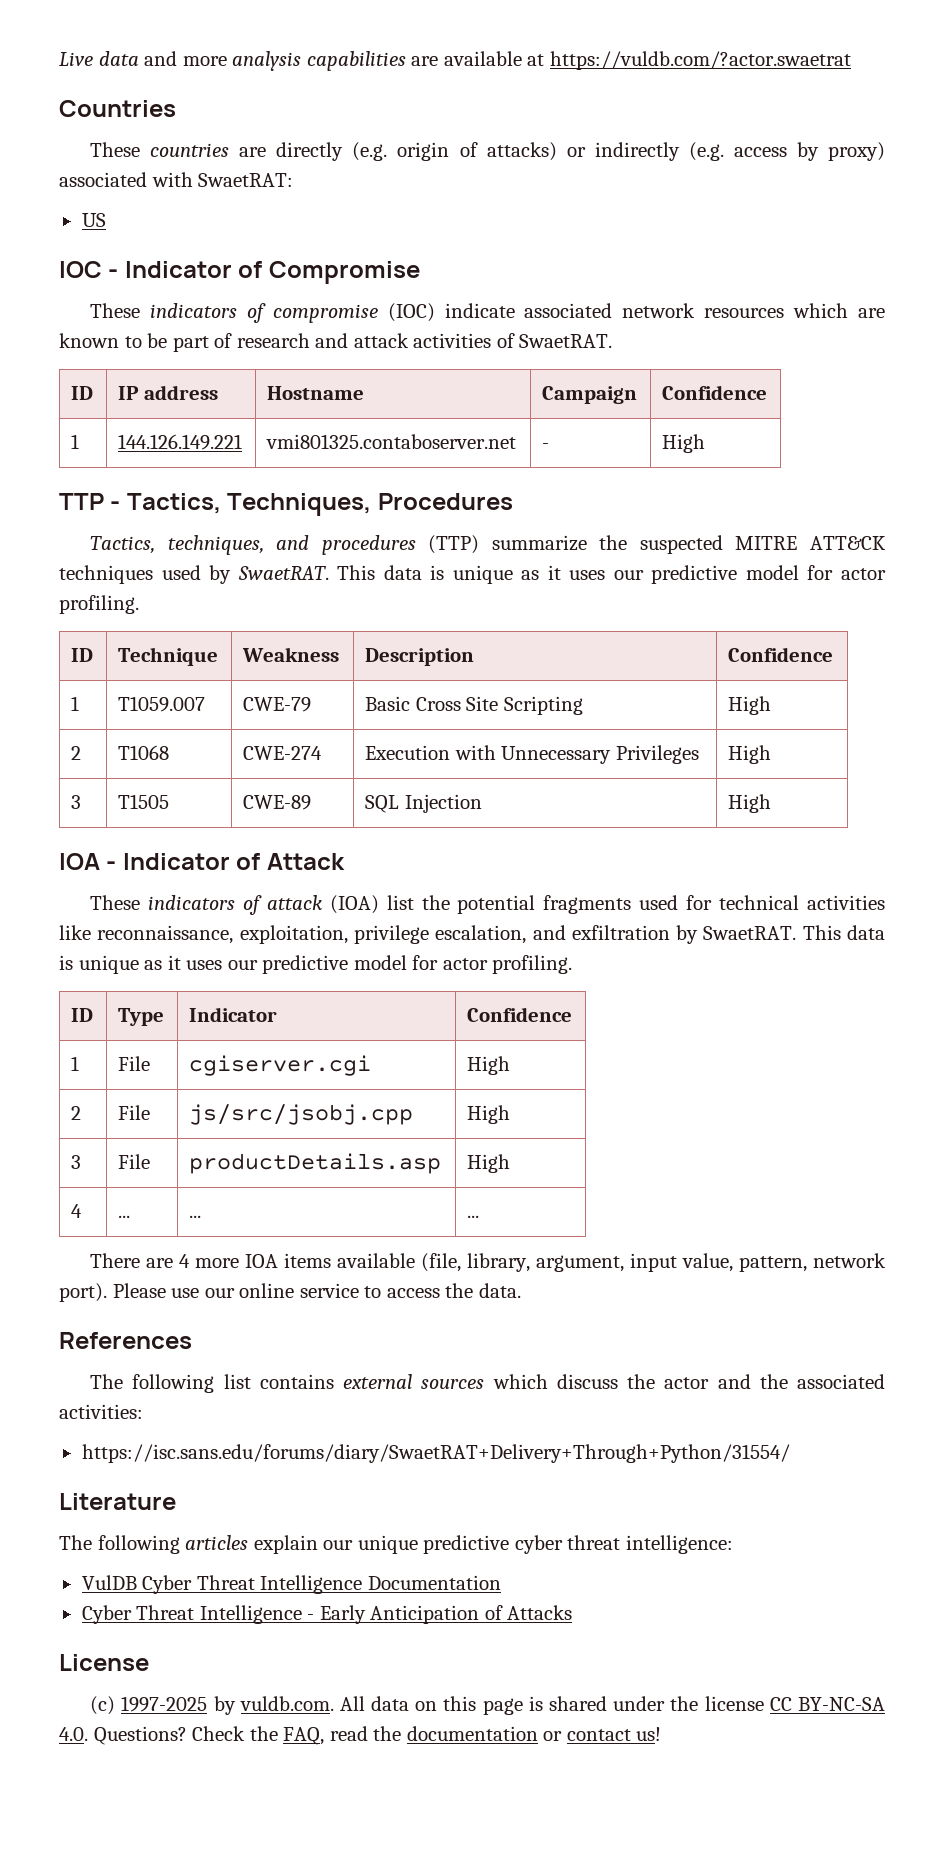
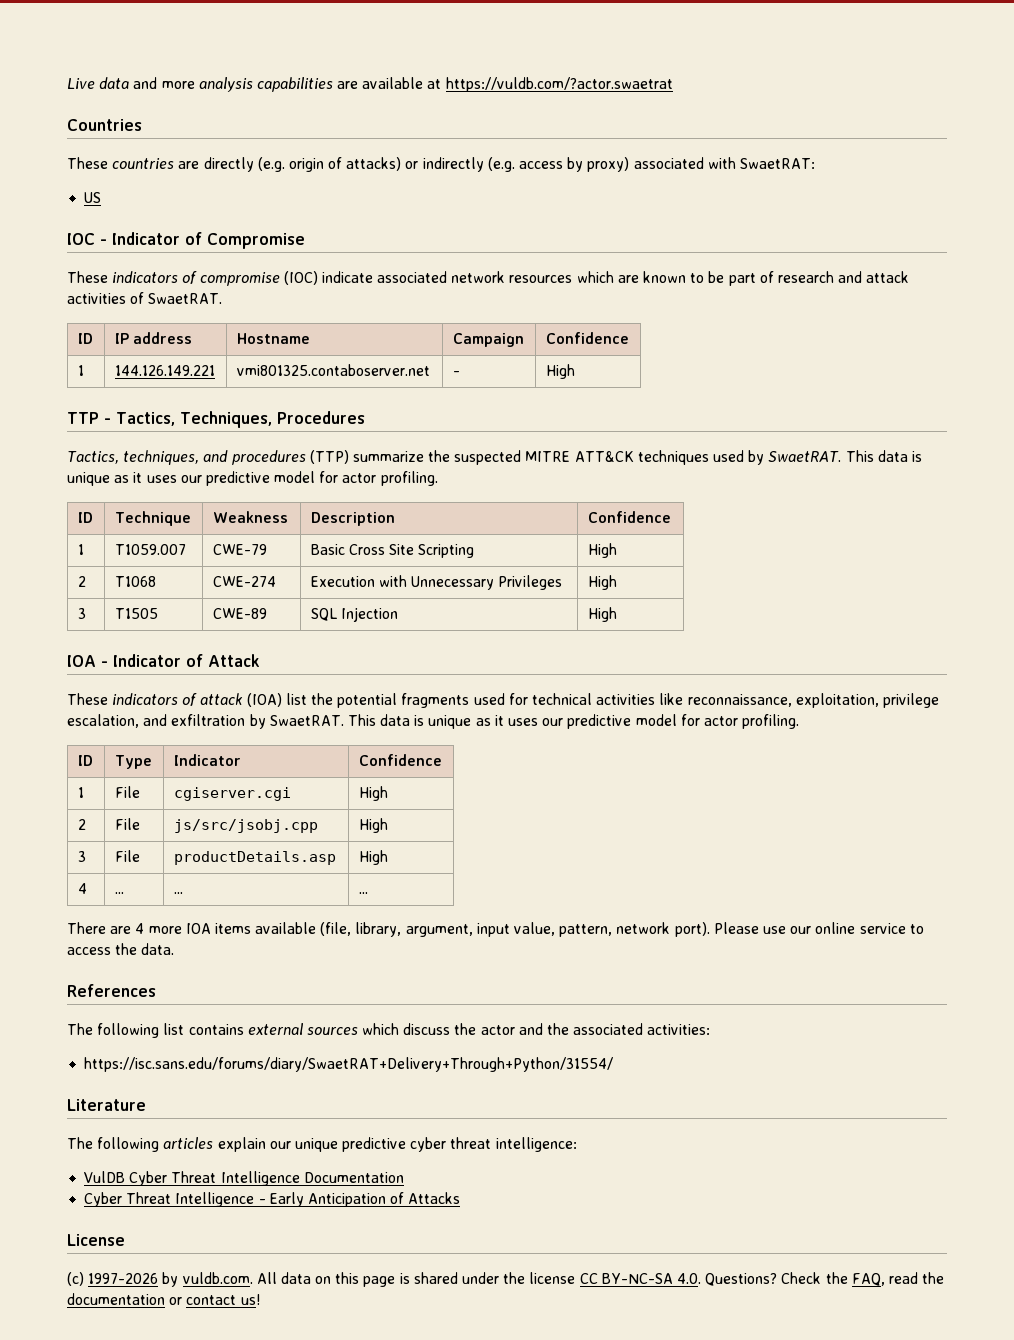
[121,1696,208,1712] 1997-2025 -> [88,1273,159,1284] 1997-2026

